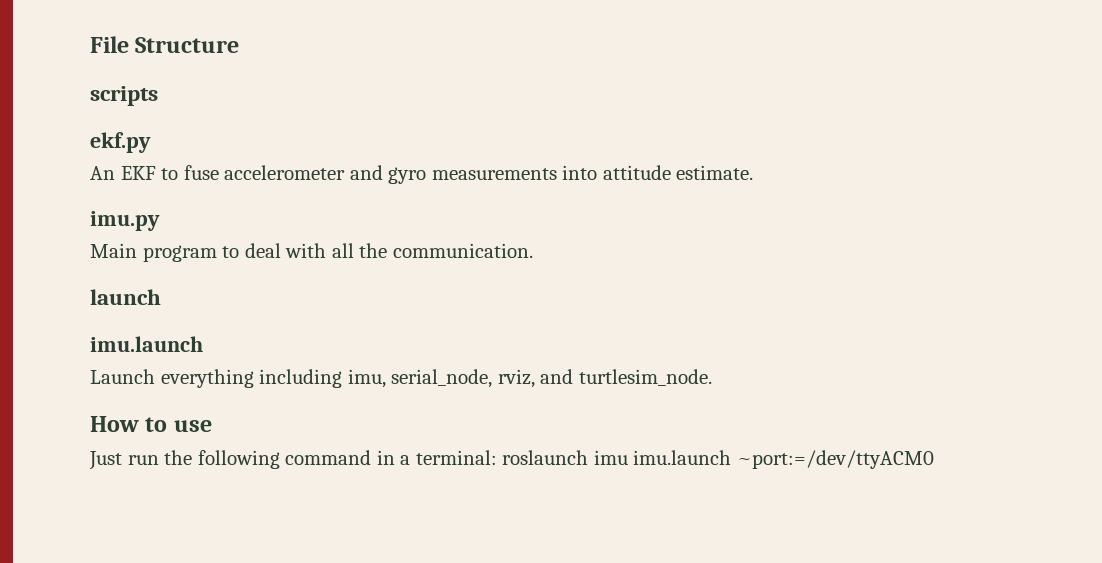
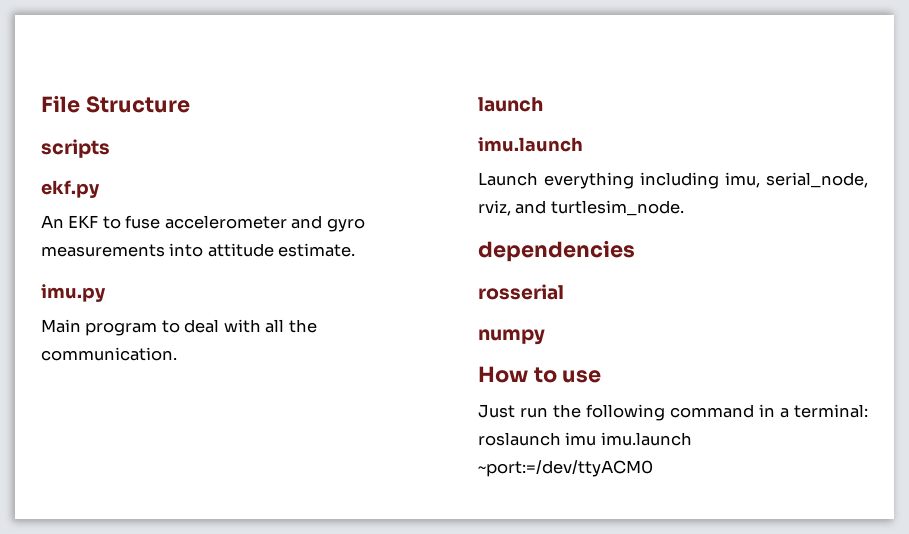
(712, 377) none -> [478,240,635,262] [478,284,564,300] [478,329,545,345] // dependencies // rosserial // numpy

